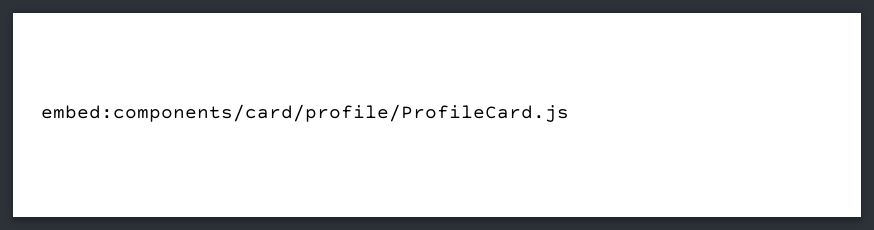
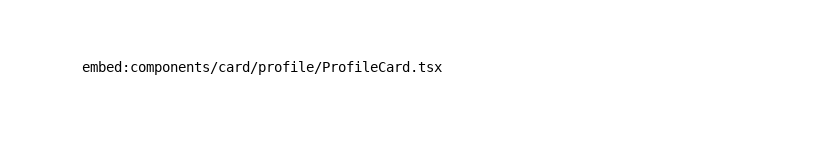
[41,104,569,122] embed:components/card/profile/ProfileCard.js -> [82,61,442,75] embed:components/card/profile/ProfileCard.tsx

